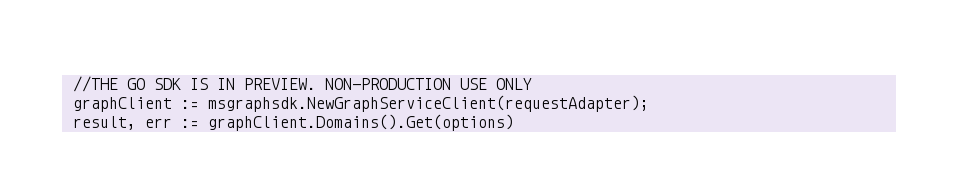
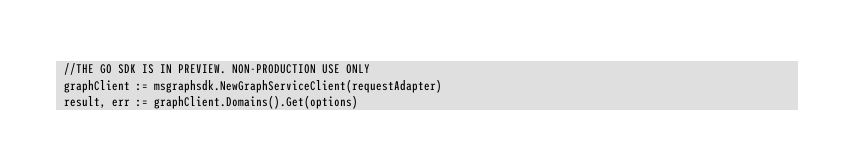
[208,95,650,112] msgraphsdk.NewGraphServiceClient(requestAdapter); -> [153,79,442,93] msgraphsdk.NewGraphServiceClient(requestAdapter)

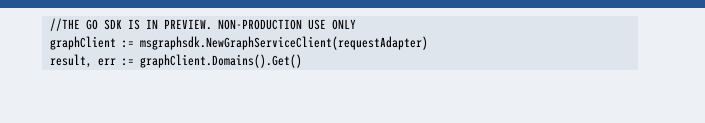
[153,95,358,109] graphClient.Domains().Get(options) -> [139,54,302,68] graphClient.Domains().Get()

